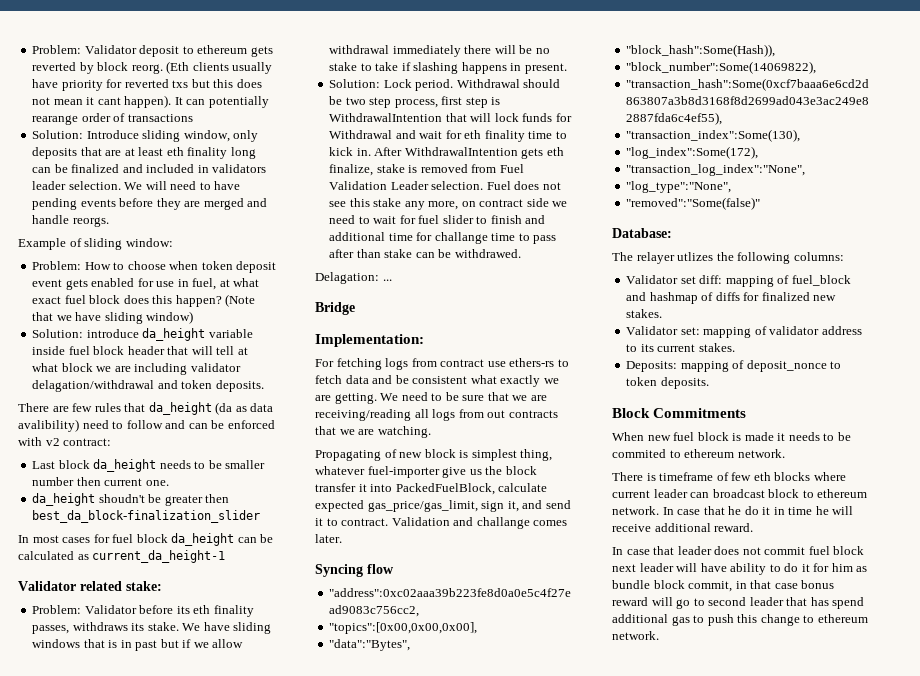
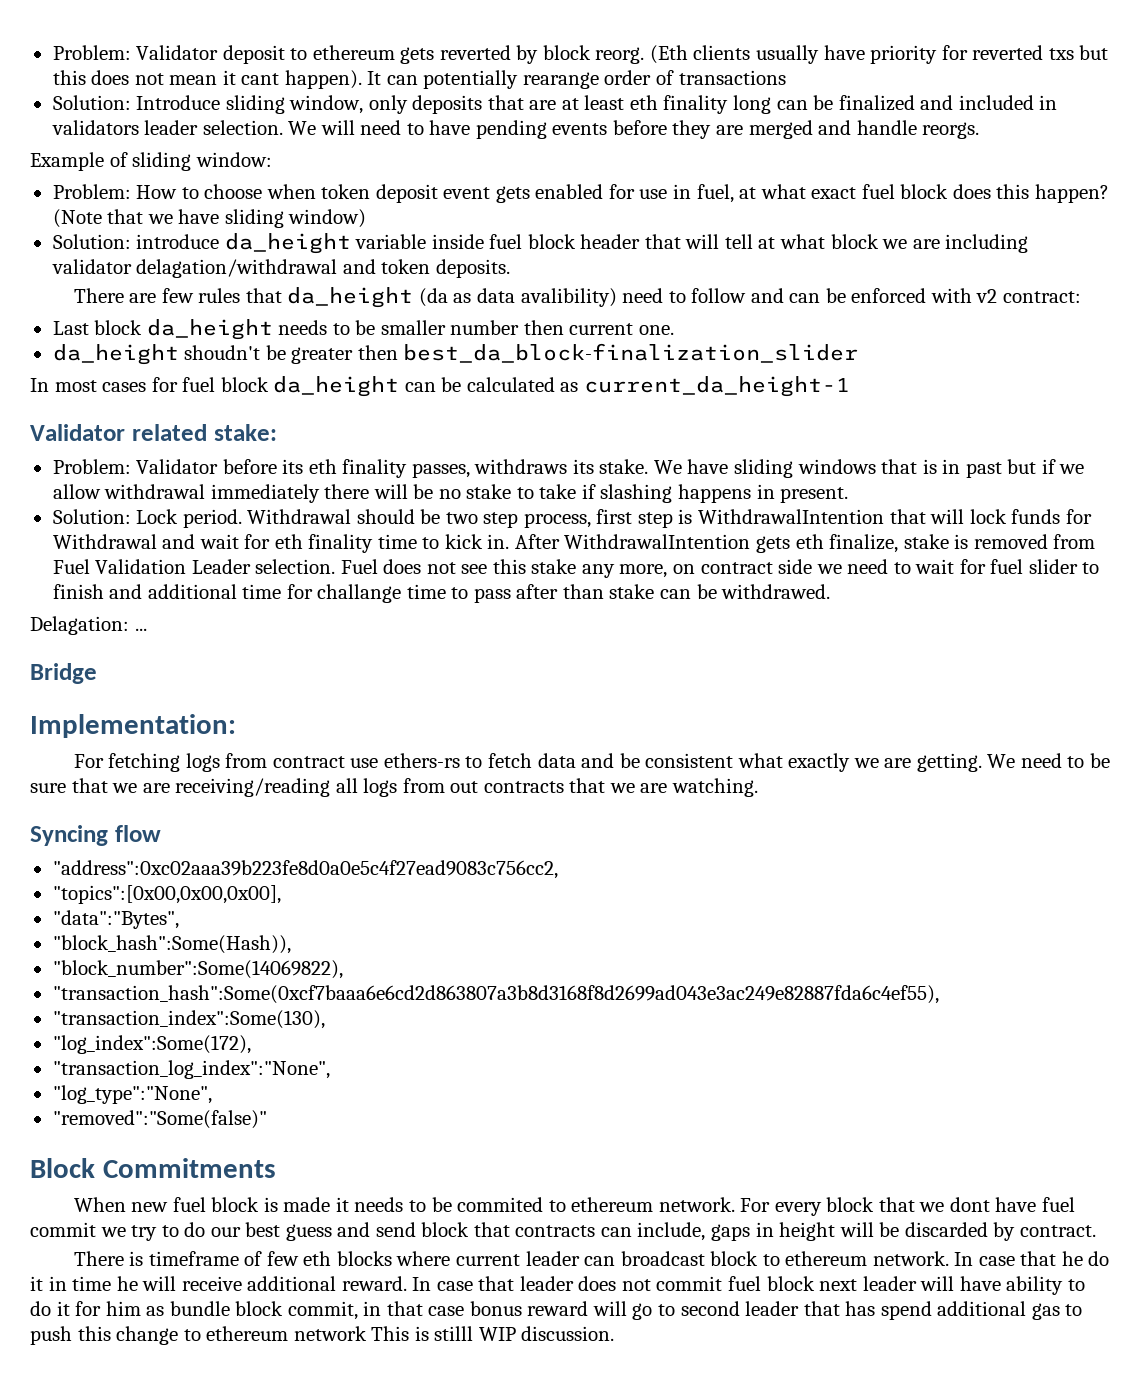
[315,449,553,461] [315,466,537,478] [315,483,548,495] [315,500,571,512] [315,517,568,529] [315,534,342,543] // Propagating of new block is simplest thing, whatever fuel-importer give us the block transfer it into PackedFuelBlock, calculate expected gas_price/gas_limit, sign it, and send it to contract. Validation and challange comes later. -> (758, 787) none
[612,228,672,238] [612,252,844,264] [626,275,851,287] [626,292,837,304] [626,309,663,318] [626,326,862,338] [626,343,735,352] [626,360,842,372] [626,377,709,389] // Database: // The relayer utlizes the following columns: // Validator set diff: mapping of fuel_block and hashmap of diffs for finalized new stakes. // Validator set: mapping of validator address to its current stakes. // Deposits: mapping of deposit_nonce to token deposits. -> (267, 1119) none
(785, 453) none -> [740,1197,1075,1216] [30,1222,1096,1241] For every block that we dont have fuel commit we try to do our best guess and send block that contracts can include, gaps in height will be discarded by contract.
(754, 527) // -> (407, 1283) none
[612,631,659,640] network. -> [293,1326,615,1341] network This is stilll WIP discussion.

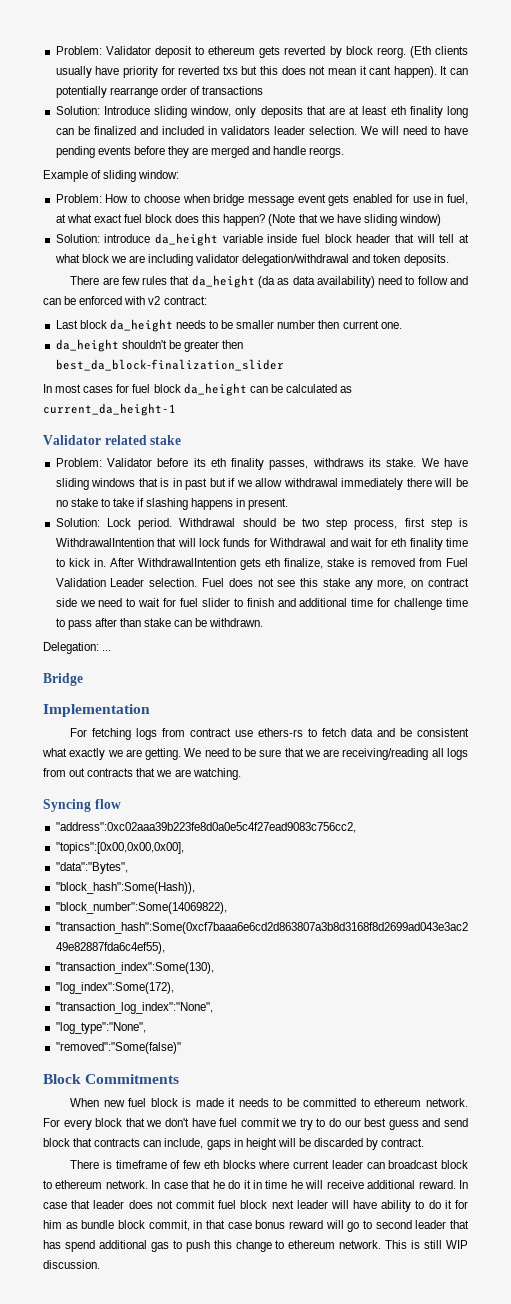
[522,72,599,89] rearange -> [109,87,158,98] rearrange
[321,184,438,203] token deposit -> [213,194,294,206] bridge message
[136,259,338,278] delagation/withdrawal -> [242,254,350,266] delegation/withdrawal
[520,288,617,307] avalibility) -> [316,276,375,288] availability)
[184,345,261,360] shoudn't -> [121,340,167,349] shouldn't
[213,424,277,441] stake: -> [150,435,182,445] stake
[317,584,402,603] challange -> [394,598,443,610] challenge
[721,584,831,599] [30,616,129,635] withdrawed. // Delagation: -> [209,618,264,627] [43,642,99,654] withdrawn. // Delegation:
[30,714,236,738] Implementation: -> [43,704,150,717] Implementation
[457,1197,544,1212] commited -> [303,1098,357,1107] committed
[949,1197,990,1212] dont -> [164,1118,189,1127] don't
[293,1326,367,1341] network -> [339,1240,382,1249] network.
[434,1326,474,1341] stilll -> [424,1240,443,1249] still

